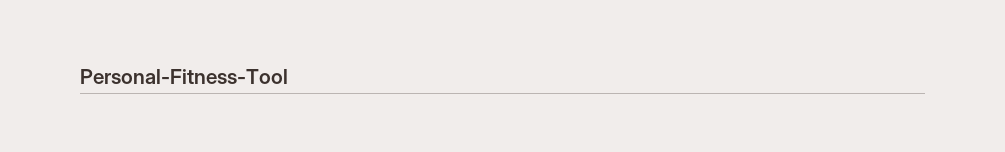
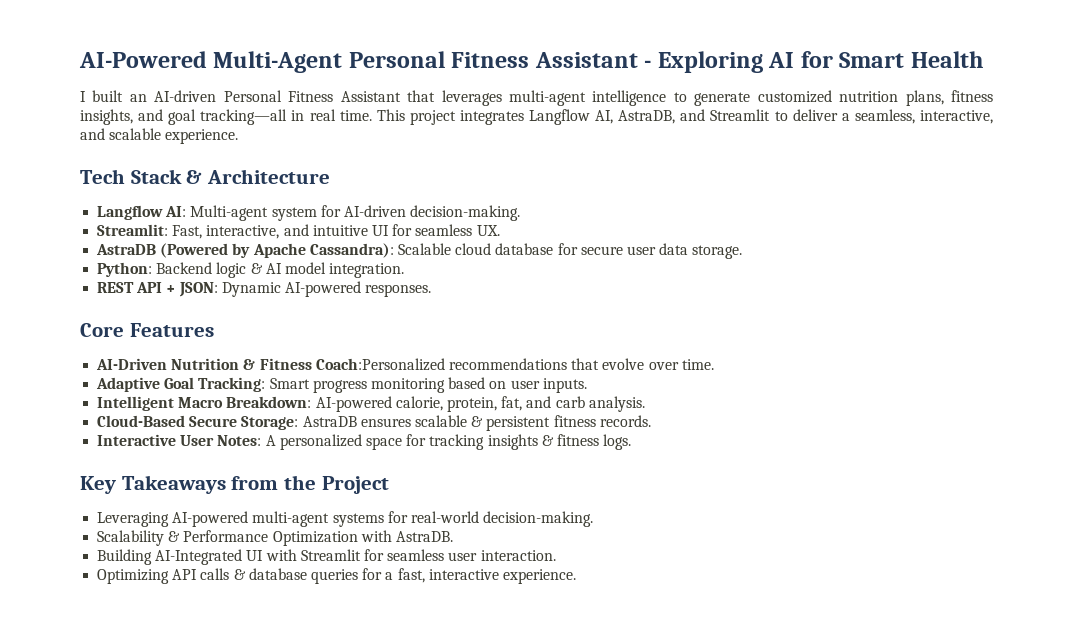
[80,69,288,84] Personal-Fitness-Tool -> [79,51,983,73] [80,90,993,106] [80,109,993,125] [80,128,239,144] [80,169,331,184] [97,205,521,221] [97,224,500,239] [96,243,743,259] [97,262,405,278] [97,281,432,297] [80,323,214,337] [96,358,714,371] [96,377,587,393] [97,396,645,412] [97,415,651,431] [97,434,632,450] [80,475,389,494] [97,511,594,527] [97,530,453,546] [97,549,556,565] [97,568,576,584] AI-Powered Multi-Agent Personal Fitness Assistant - Exploring AI for Smart Health // I built an AI-driven Personal Fitness Assistant that leverages multi-agent intelligence to generate customized nutrition plans, fitness insights, and goal tracking—all in real time. This project integrates Langflow AI, AstraDB, and Streamlit to deliver a seamless, interactive, and scalable experience. // Tech Stack & Architecture // Langflow AI: Multi-agent system for AI-driven decision-making. // Streamlit: Fast, interactive, and intuitive UI for seamless UX. // AstraDB (Powered by Apache Cassandra): Scalable cloud database for secure user data storage. // Python: Backend logic & AI model integration. // REST API + JSON: Dynamic AI-powered responses. // Core Features // AI-Driven Nutrition & Fitness Coach:Personalized recommendations that evolve over time. // Adaptive Goal Tracking: Smart progress monitoring based on user inputs. // Intelligent Macro Breakdown: AI-powered calorie, protein, fat, and carb analysis. // Cloud-Based Secure Storage: AstraDB ensures scalable & persistent fitness records. // Interactive User Notes: A personalized space for tracking insights & fitness logs. // Key Takeaways from the Project // Leveraging AI-powered multi-agent systems for real-world decision-making. // Scalability & Performance Optimization with AstraDB. // Building AI-Integrated UI with Streamlit for seamless user interaction. // Optimizing API calls & database queries for a fast, interactive experience.

